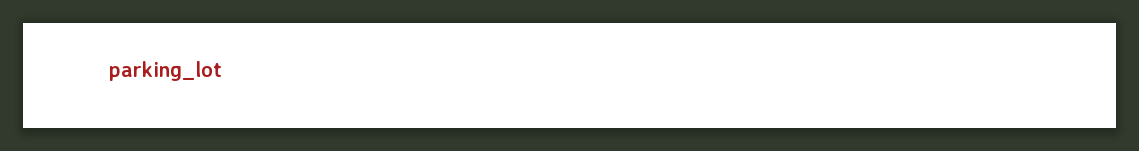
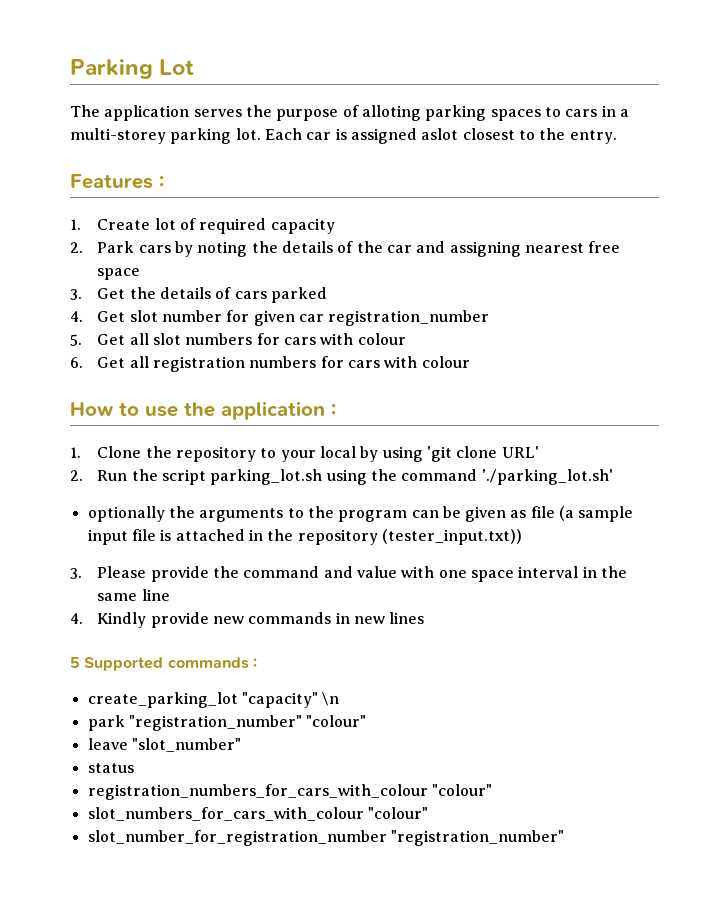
[109,61,222,81] parking_lot -> [70,59,195,79] [70,105,629,121] [70,128,617,144] [70,174,164,189] [70,218,335,234] [70,241,621,257] [97,268,141,280] [70,287,327,303] [70,310,490,326] [70,333,406,346] [70,356,470,372] [70,401,336,420] [70,446,539,462] [70,469,613,485] [87,506,634,522] [87,529,522,545] [70,566,627,582] [97,589,170,601] [70,612,425,628] [70,657,257,671] [87,692,340,708] [87,715,367,731] [87,738,241,752] [87,763,134,773] [87,784,492,800] [87,807,428,821] [87,830,564,846] Parking Lot // The application serves the purpose of alloting parking spaces to cars in a multi-storey parking lot. Each car is assigned aslot closest to the entry. // Features : // 1. Create lot of required capacity // 2. Park cars by noting the details of the car and assigning nearest free space // 3. Get the details of cars parked // 4. Get slot number for given car registration_number // 5. Get all slot numbers for cars with colour // 6. Get all registration numbers for cars with colour // How to use the application : // 1. Clone the repository to your local by using 'git clone URL' // 2. Run the script parking_lot.sh using the command './parking_lot.sh' // optionally the arguments to the program can be given as file (a sample input file is attached in the repository (tester_input.txt)) // 3. Please provide the command and value with one space interval in the same line // 4. Kindly provide new commands in new lines // 5 Supported commands : // create_parking_lot "capacity" \n // park "registration_number" "colour" // leave "slot_number" // status // registration_numbers_for_cars_with_colour "colour" // slot_numbers_for_cars_with_colour "colour" // slot_number_for_registration_number "registration_number"

